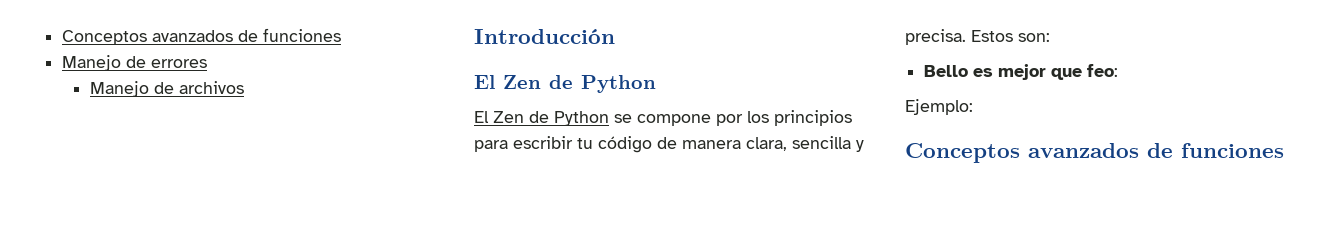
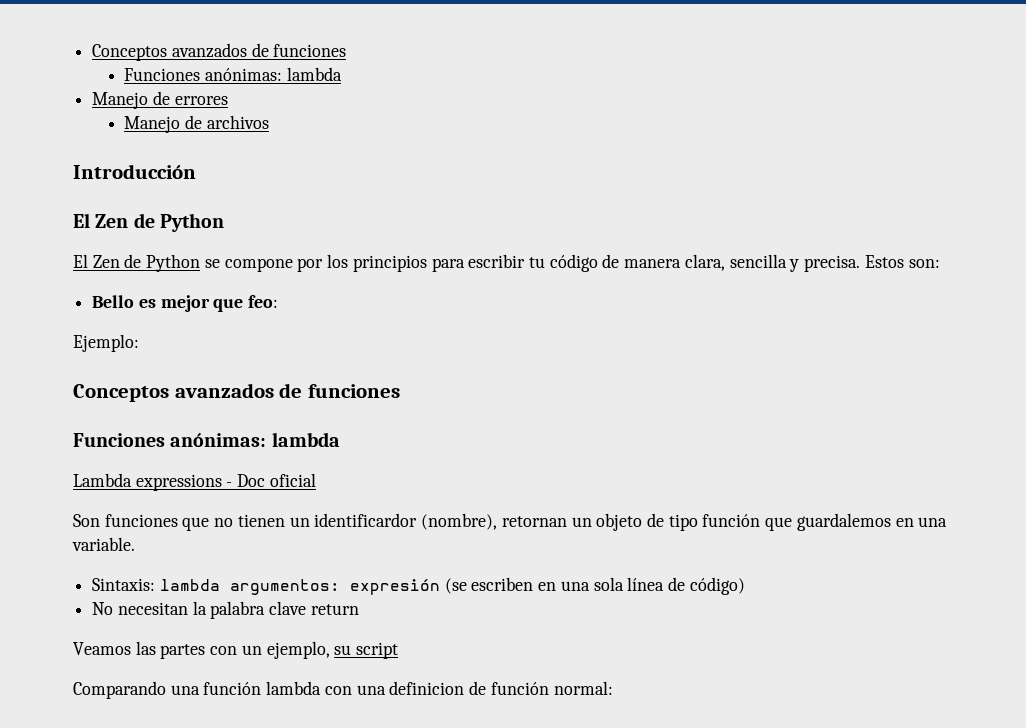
[62,28,342,45] Conceptos avanzados de funciones -> [92,43,347,61] [124,67,342,81] Conceptos avanzados de funciones // Funciones anónimas: lambda
(1284, 150) none -> [73,432,340,447] [73,473,316,491] [73,513,948,531] [72,537,135,551] [92,577,745,595] [92,601,359,619] [73,641,399,659] [73,681,613,699] // Funciones anónimas: lambda // Lambda expressions - Doc oficial // Son funciones que no tienen un identificardor (nombre), retornan un objeto de tipo función que guardalemos en una variable. // Sintaxis: lambda argumentos: expresión (se escriben en una sola línea de código) // No necesitan la palabra clave return // Veamos las partes con un ejemplo, su script // Comparando una función lambda con una definicion de función normal:

